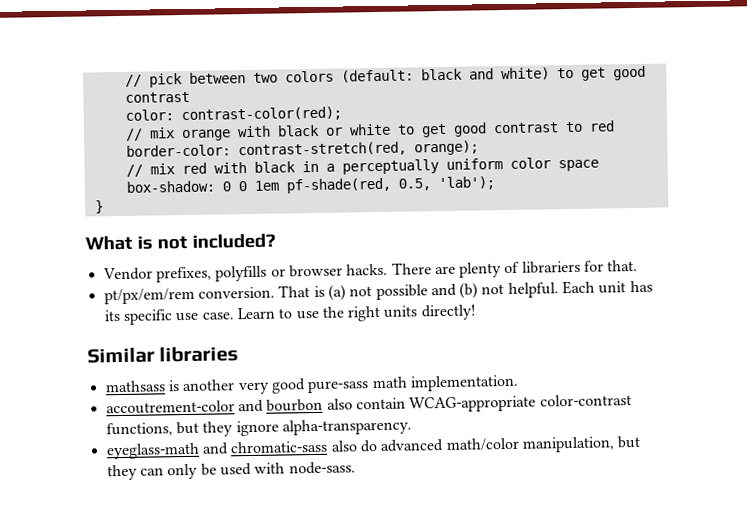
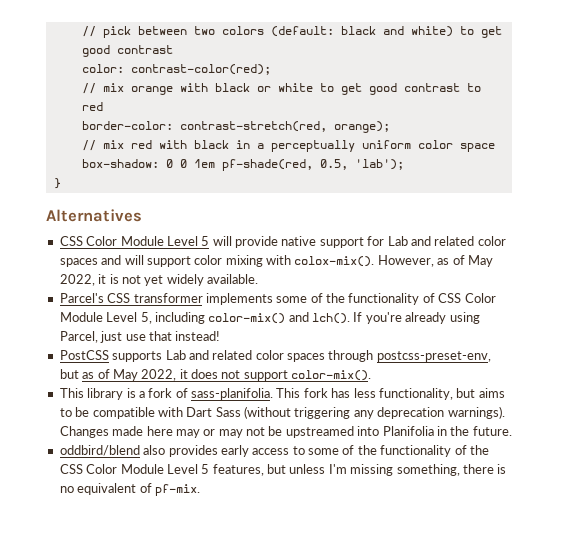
[85,233,276,251] [102,259,639,283] [103,280,653,305] [103,304,476,325] [87,346,240,364] [104,374,519,395] [105,394,632,415] [105,418,412,437] [105,435,642,460] [106,461,356,481] What is not included? // Vendor prefixes, polyfills or browser hacks. There are plenty of librariers for that. // pt/px/em/rem conversion. That is (a) not possible and (b) not helpful. Each unit has its specific use case. Learn to use the right units directly! // Similar libraries // mathsass is another very good pure-sass math implementation. // accoutrement-color and bourbon also contain WCAG-appropriate color-contrast functions, but they ignore alpha-transparency. // eyeglass-math and chromatic-sass also do advanced math/color manipulation, but they can only be used with node-sass. -> [46,209,142,222] [59,236,506,248] [59,255,493,267] [59,274,258,286] [59,293,496,305] [59,312,480,324] [59,331,221,343] [59,350,491,362] [59,369,372,381] [59,388,505,400] [59,406,505,419] [59,426,512,438] [59,445,489,457] [59,464,507,476] [59,483,200,496] Alternatives // CSS Color Module Level 5 will provide native support for Lab and related color spaces and will support color mixing with colox-mix(). However, as of May 2022, it is not yet widely available. // Parcel's CSS transformer implements some of the functionality of CSS Color Module Level 5, including color-mix() and lch(). If you're already using Parcel, just use that instead! // PostCSS supports Lab and related color spaces through postcss-preset-env, but as of May 2022, it does not support color-mix(). // This library is a fork of sass-planifolia. This fork has less functionality, but aims to be compatible with Dart Sass (without triggering any deprecation warnings). Changes made here may or may not be upstreamed into Planifolia in the future. // oddbird/blend also provides early access to some of the functionality of the CSS Color Module Level 5 features, but unless I'm missing something, there is no equivalent of pf-mix.

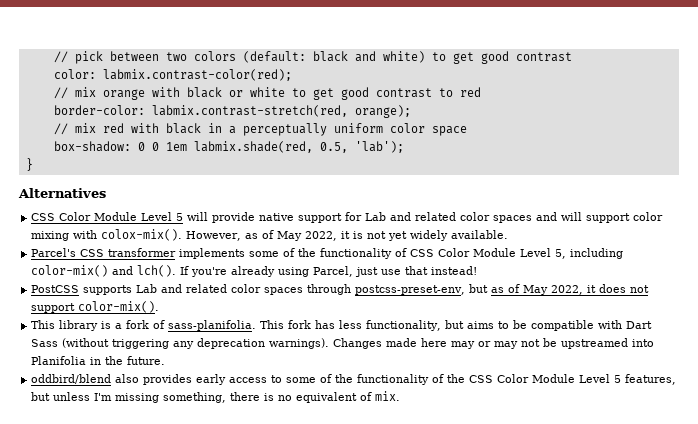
[130,64,271,75] contrast-color(red); -> [102,69,292,81] labmix.contrast-color(red);
[179,121,327,132] contrast-stretch(red, -> [151,105,348,117] labmix.contrast-stretch(red,
[221,159,313,171] pf-shade(red, -> [193,141,313,153] labmix.shade(red,
[154,484,200,496] pf-mix. -> [375,391,401,401] mix.

